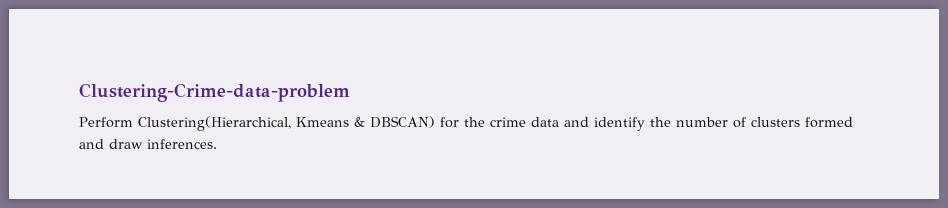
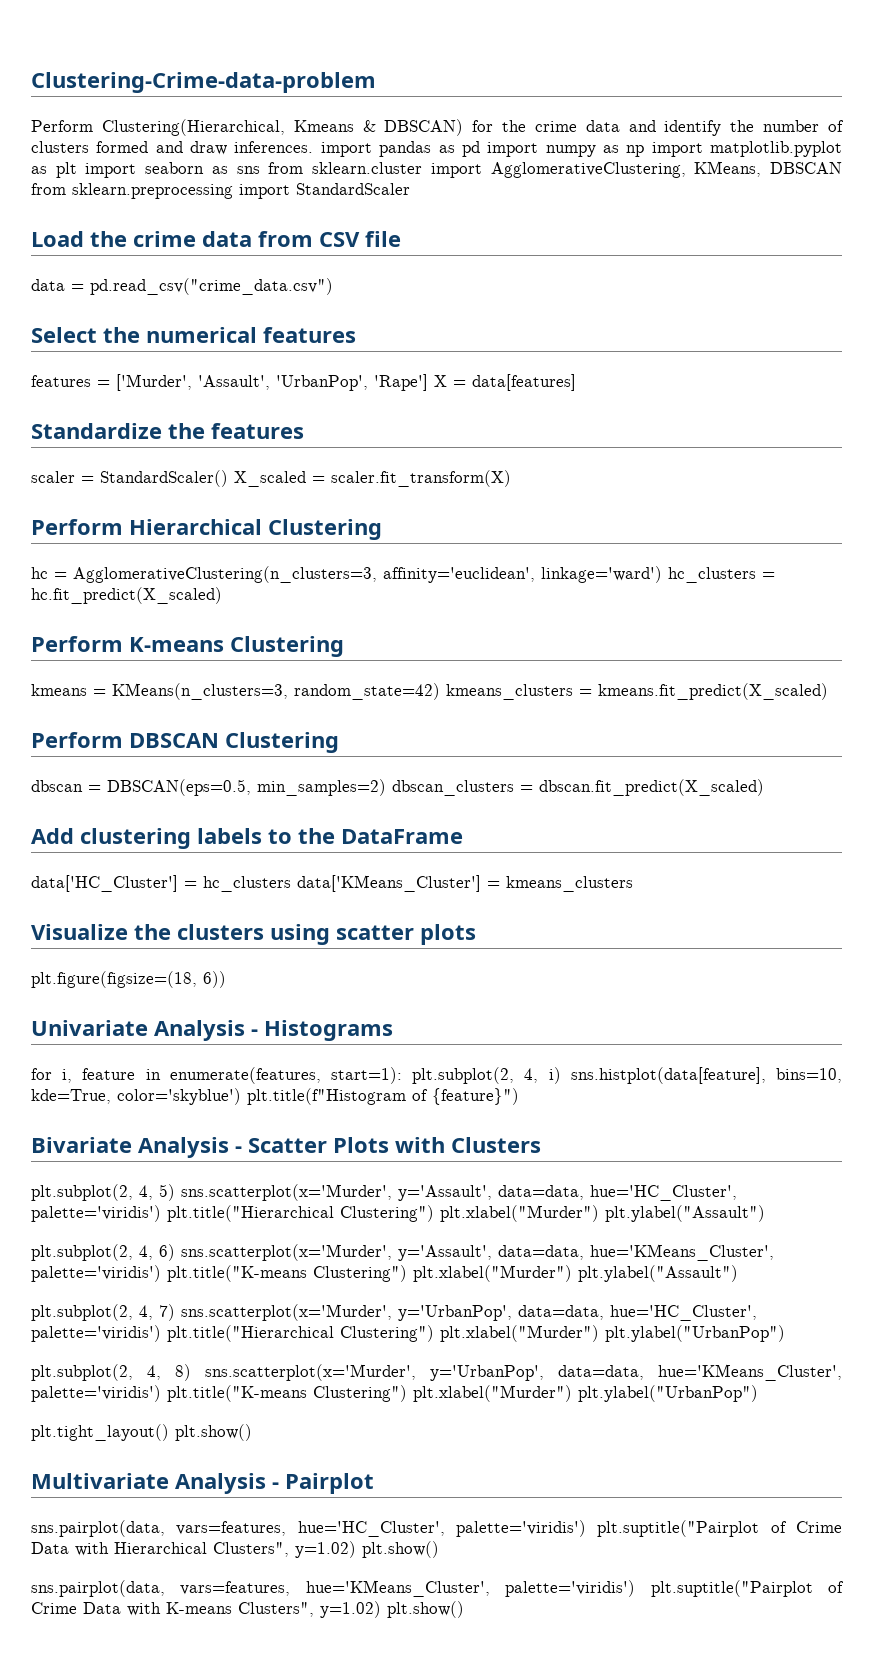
(217, 144) none -> [320,141,842,157] [31,161,843,178] [31,183,410,199] [31,231,401,247] [31,278,333,295] [31,327,356,343] [31,374,576,391] [31,423,304,439] [31,470,511,487] [31,519,382,540] [31,566,775,583] [31,587,222,604] [31,636,344,657] [31,683,828,700] [31,732,339,753] [31,779,764,796] [31,828,463,849] [31,875,633,892] [31,924,476,945] [31,971,226,988] [31,1020,393,1041] [31,1067,843,1084] [31,1088,519,1105] [31,1137,541,1158] [31,1184,737,1201] [31,1205,765,1222] [31,1244,774,1261] [31,1265,738,1282] [31,1304,757,1321] [31,1325,785,1342] [31,1364,842,1381] [31,1385,758,1402] [31,1424,252,1441] [31,1473,374,1494] [31,1520,843,1537] [31,1541,439,1558] [31,1580,844,1597] [31,1601,464,1618] import pandas as pd import numpy as np import matplotlib.pyplot as plt import seaborn as sns from sklearn.cluster import AgglomerativeClustering, KMeans, DBSCAN from sklearn.preprocessing import StandardScaler // Load the crime data from CSV file // data = pd.read_csv("crime_data.csv") // Select the numerical features // features = ['Murder', 'Assault', 'UrbanPop', 'Rape'] X = data[features] // Standardize the features // scaler = StandardScaler() X_scaled = scaler.fit_transform(X) // Perform Hierarchical Clustering // hc = AgglomerativeClustering(n_clusters=3, affinity='euclidean', linkage='ward') hc_clusters = hc.fit_predict(X_scaled) // Perform K-means Clustering // kmeans = KMeans(n_clusters=3, random_state=42) kmeans_clusters = kmeans.fit_predict(X_scaled) // Perform DBSCAN Clustering // dbscan = DBSCAN(eps=0.5, min_samples=2) dbscan_clusters = dbscan.fit_predict(X_scaled) // Add clustering labels to the DataFrame // data['HC_Cluster'] = hc_clusters data['KMeans_Cluster'] = kmeans_clusters // Visualize the clusters using scatter plots // plt.figure(figsize=(18, 6)) // Univariate Analysis - Histograms // for i, feature in enumerate(features, start=1): plt.subplot(2, 4, i) sns.histplot(data[feature], bins=10, kde=True, color='skyblue') plt.title(f"Histogram of {feature}") // Bivariate Analysis - Scatter Plots with Clusters // plt.subplot(2, 4, 5) sns.scatterplot(x='Murder', y='Assault', data=data, hue='HC_Cluster', palette='viridis') plt.title("Hierarchical Clustering") plt.xlabel("Murder") plt.ylabel("Assault") // plt.subplot(2, 4, 6) sns.scatterplot(x='Murder', y='Assault', data=data, hue='KMeans_Cluster', palette='viridis') plt.title("K-means Clustering") plt.xlabel("Murder") plt.ylabel("Assault") // plt.subplot(2, 4, 7) sns.scatterplot(x='Murder', y='UrbanPop', data=data, hue='HC_Cluster', palette='viridis') plt.title("Hierarchical Clustering") plt.xlabel("Murder") plt.ylabel("UrbanPop") // plt.subplot(2, 4, 8) sns.scatterplot(x='Murder', y='UrbanPop', data=data, hue='KMeans_Cluster', palette='viridis') plt.title("K-means Clustering") plt.xlabel("Murder") plt.ylabel("UrbanPop") // plt.tight_layout() plt.show() // Multivariate Analysis - Pairplot // sns.pairplot(data, vars=features, hue='HC_Cluster', palette='viridis') plt.suptitle("Pairplot of Crime Data with Hierarchical Clusters", y=1.02) plt.show() // sns.pairplot(data, vars=features, hue='KMeans_Cluster', palette='viridis') plt.suptitle("Pairplot of Crime Data with K-means Clusters", y=1.02) plt.show()

